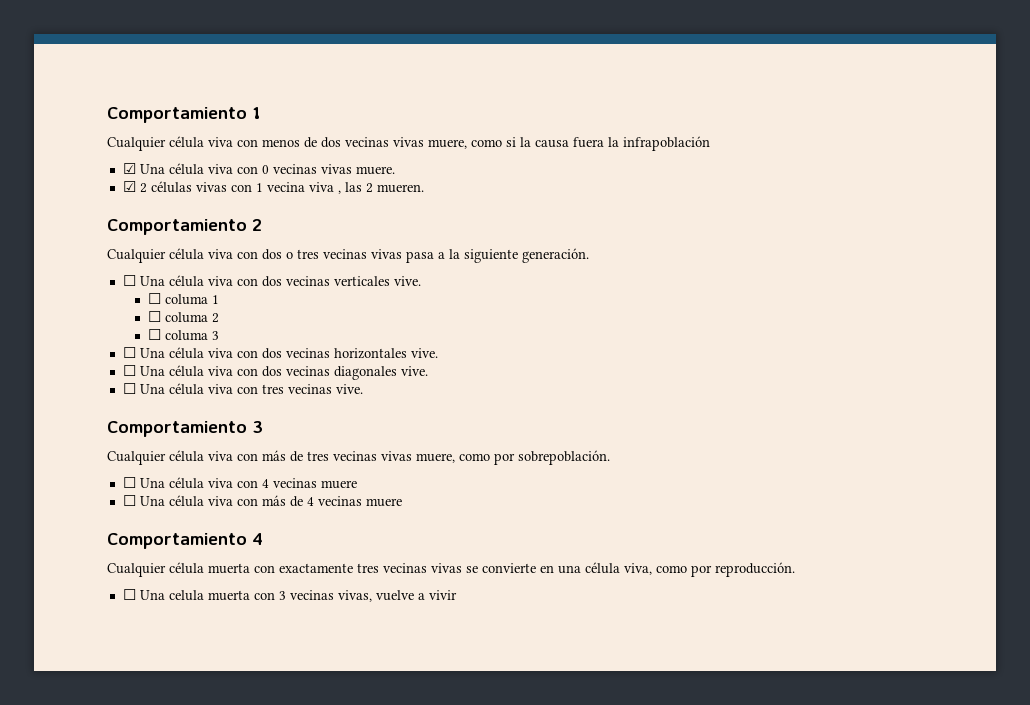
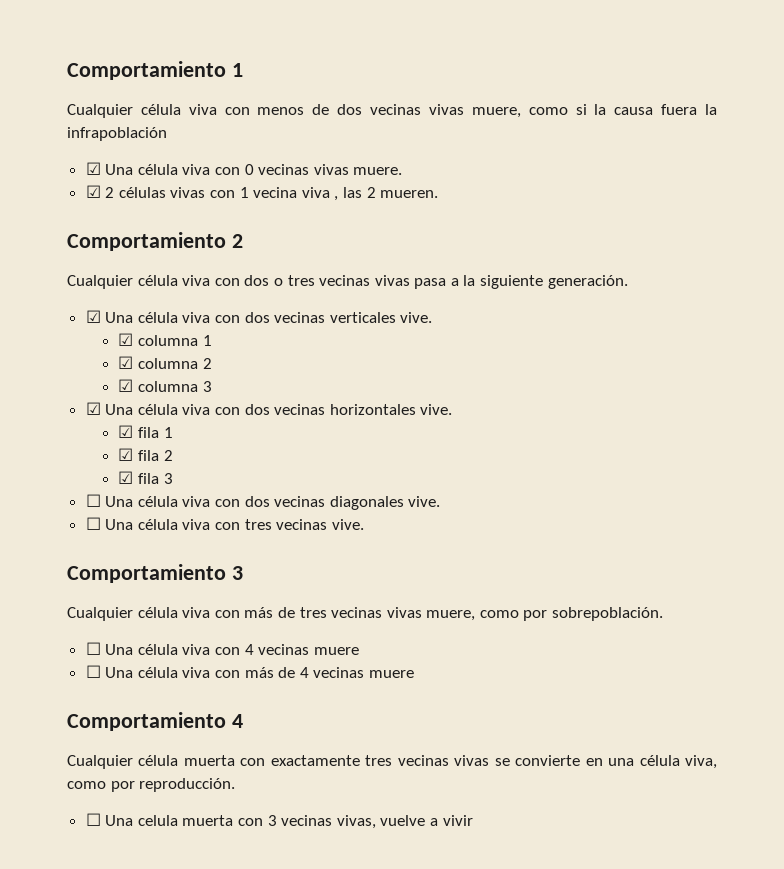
[122,275,136,286] ☐ -> [85,310,101,323] ☑
[148,293,220,305] [148,311,220,323] [148,329,220,341] [122,347,136,358] ☐ columa 1 // ☐ columa 2 // ☐ columa 3 // ☐ -> [118,333,212,346] [118,356,212,369] [118,379,212,392] [85,402,101,415] ☑ columna 1 // ☑ columna 2 // ☑ columna 3 // ☑
(438, 353) none -> [118,425,173,438] [118,448,173,461] [118,471,173,484] // ☑ fila 1 // ☑ fila 2 // ☑ fila 3

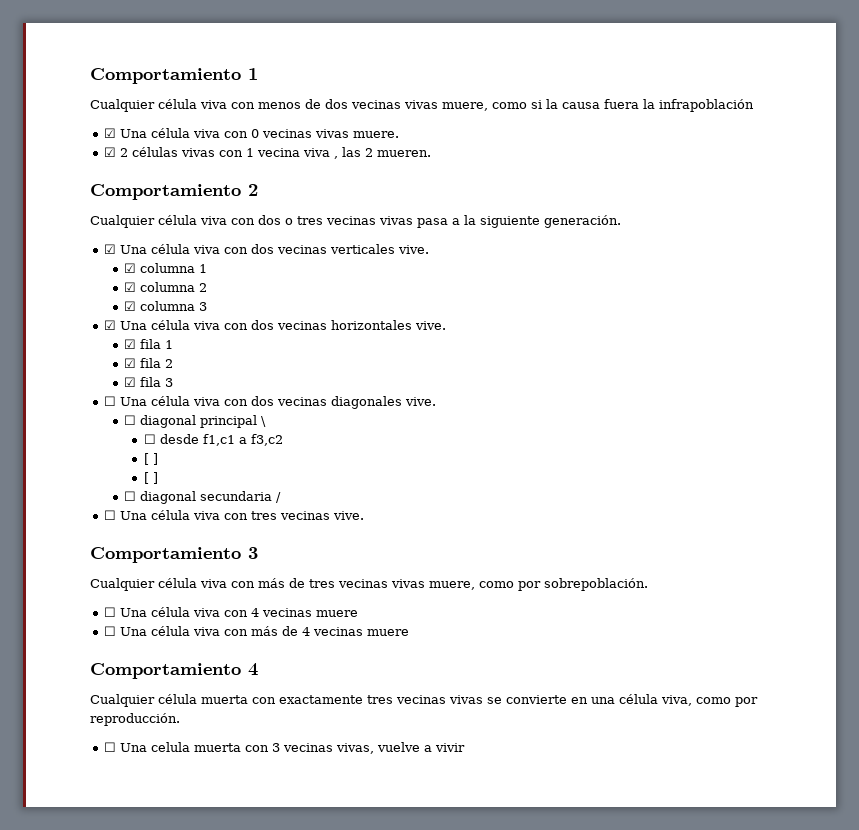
(441, 501) none -> [124,415,267,428] [144,434,284,446] [144,453,159,465] [144,472,159,484] [124,491,282,504] // ☐ diagonal principal \ // ☐ desde f1,c1 a f3,c2 // [ ] // [ ] // ☐ diagonal secundaria /

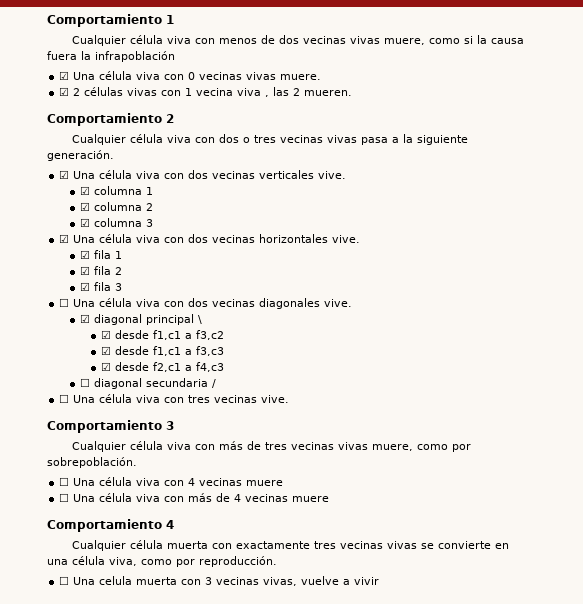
[124,415,137,425] ☐ -> [80,314,91,323] ☑
[144,434,157,444] ☐ -> [101,330,112,339] ☑
[144,453,159,465] [144,472,159,484] [ ] // [ ] -> [101,346,225,356] [101,362,225,372] ☑ desde f1,c1 a f3,c3 // ☑ desde f2,c1 a f4,c3

